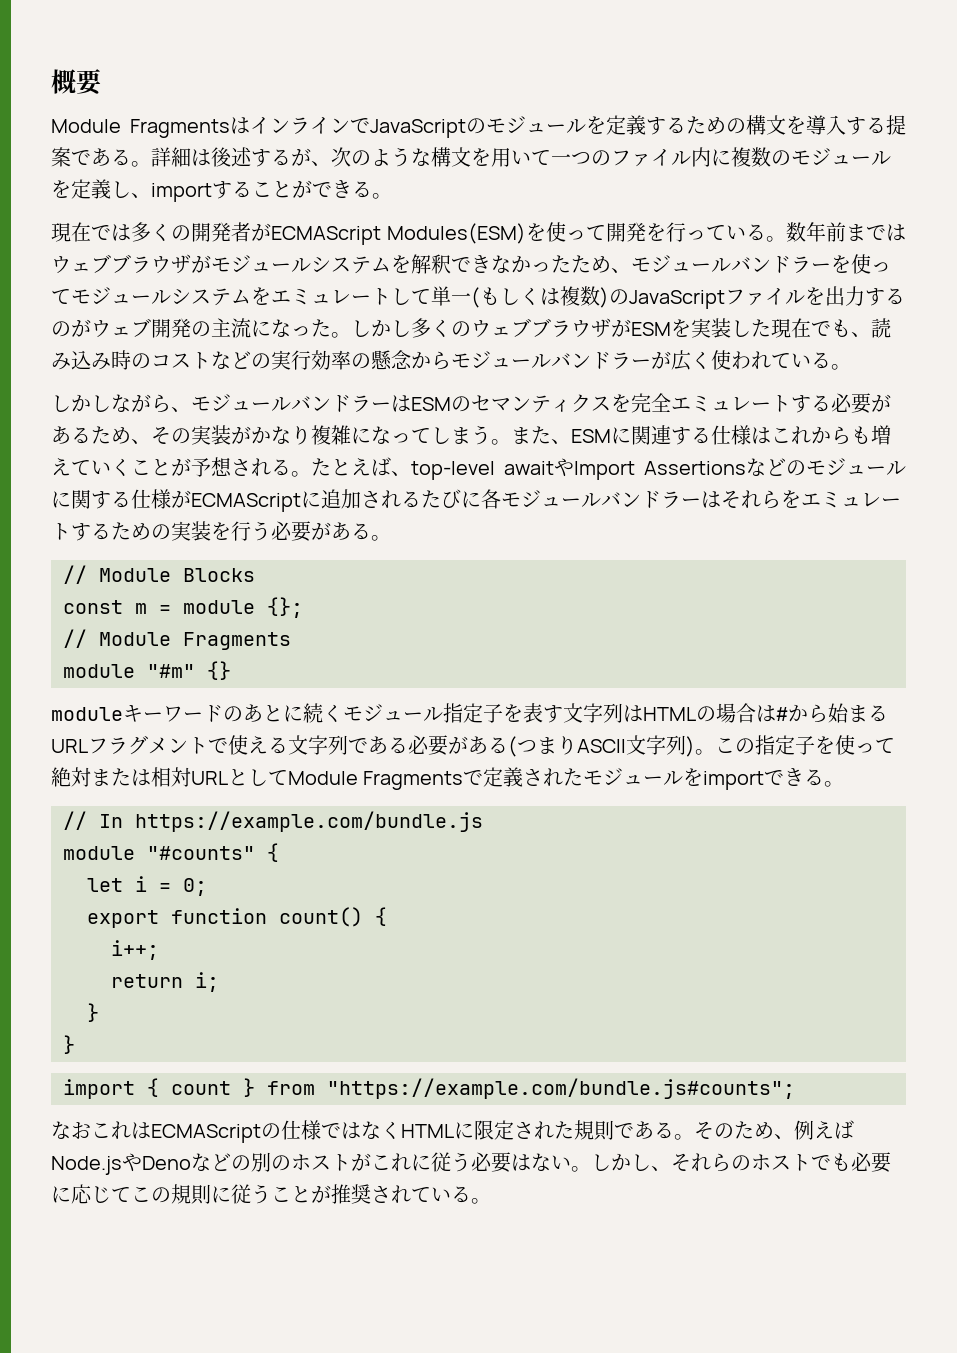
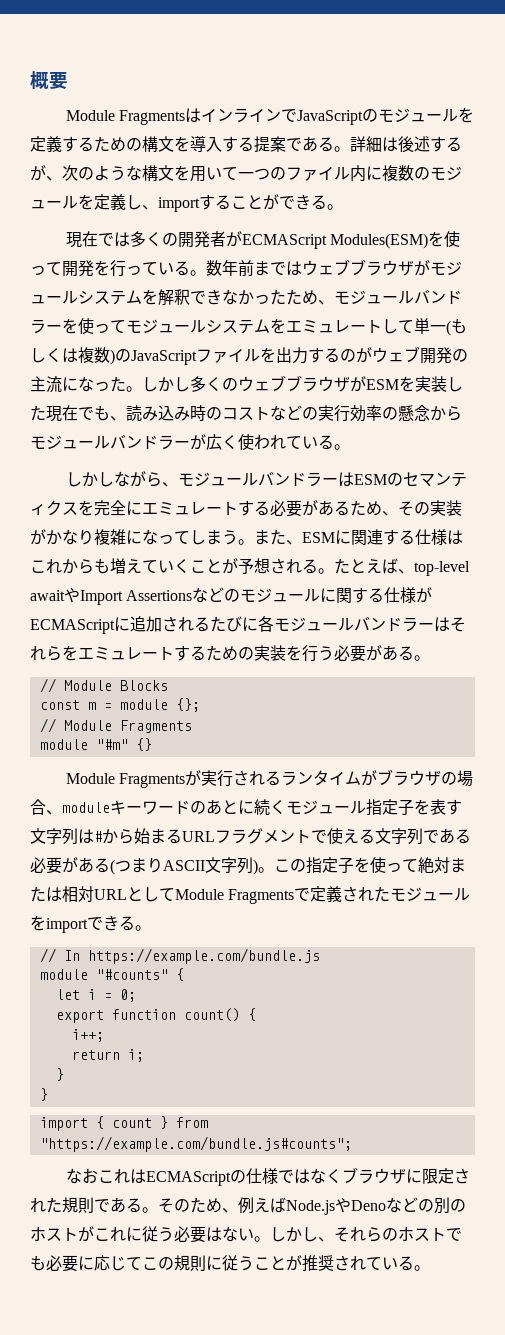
(671, 402) none -> [126,501,142,515] に
(231, 670) none -> [65,769,474,788] [30,799,62,815] Module Fragmentsが実行されるランタイムがブラウザの場合、
[643,703,776,723] HTMLの場合は -> (94, 836) none
[401,1124,454,1138] HTML -> [341,1167,406,1184] ブラウザ

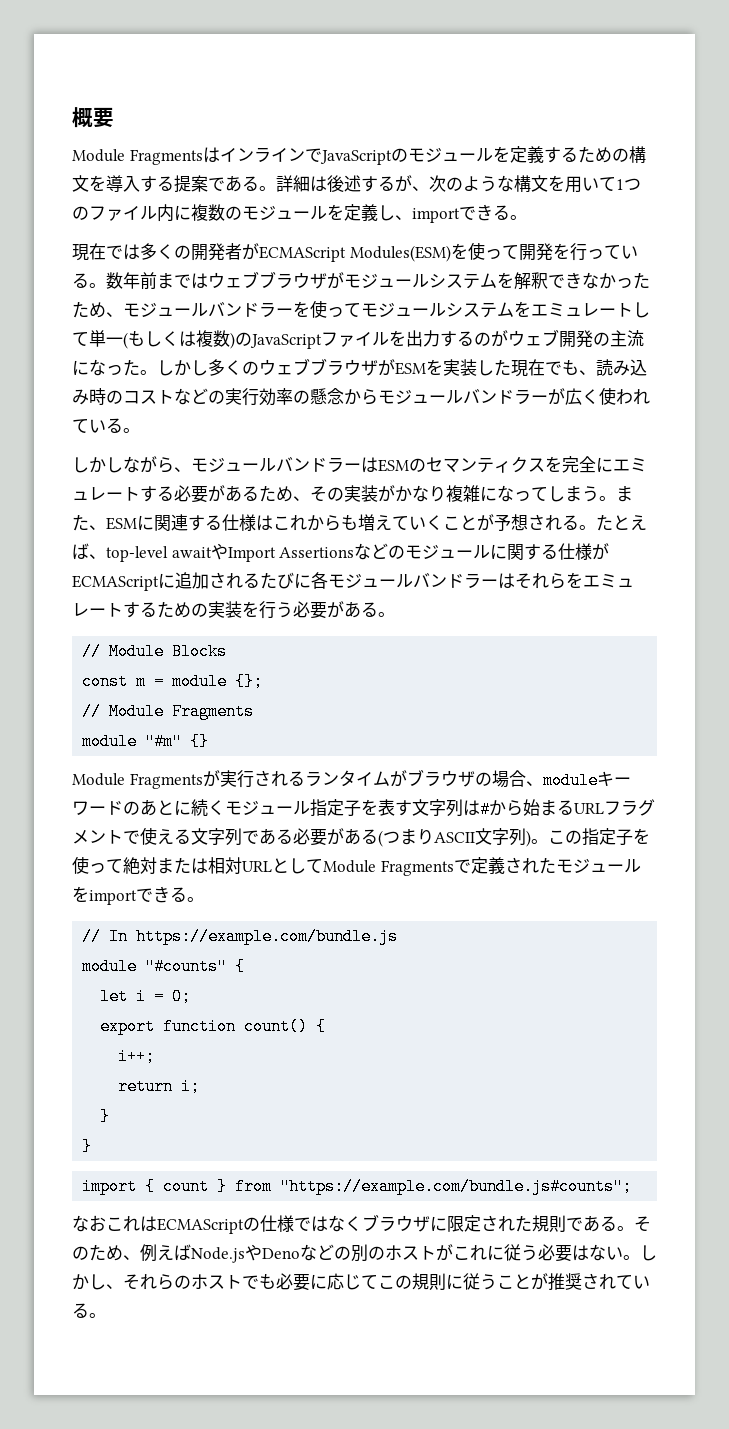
[238,172,254,179] 一 -> [616,179,624,190] 1
[199,194,279,210] することが -> (460, 215) none

